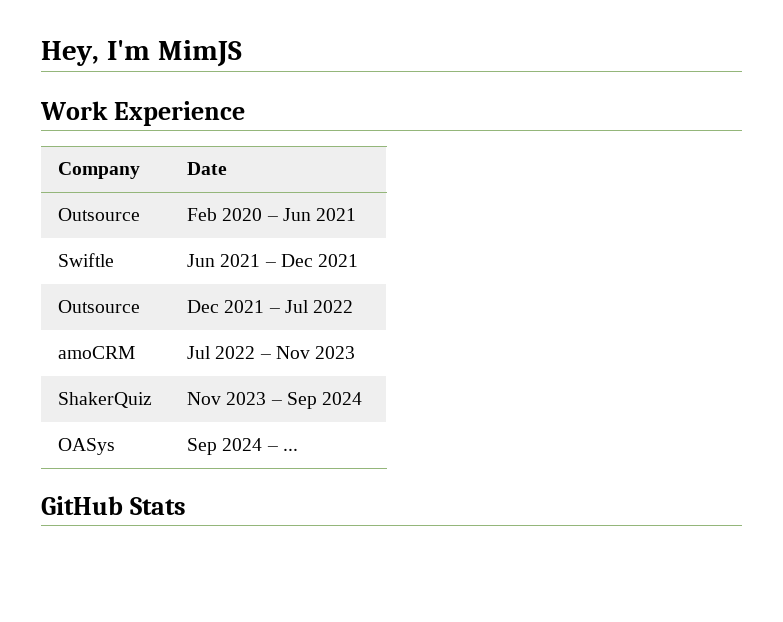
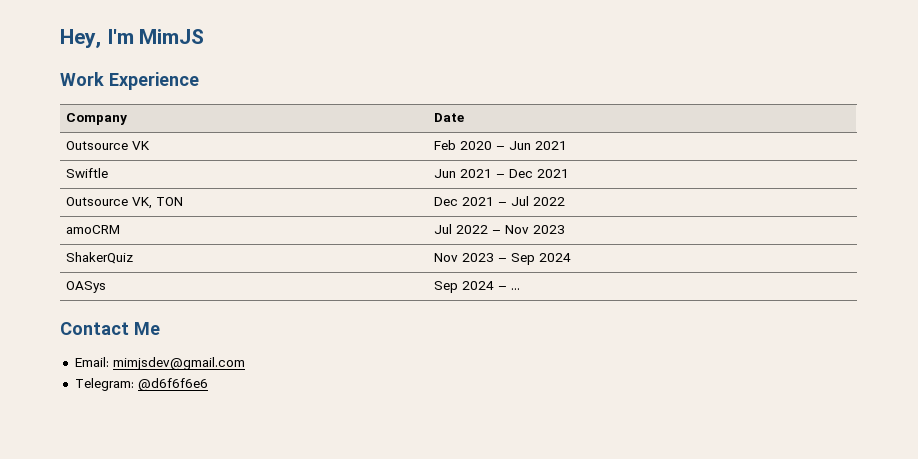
(141, 214) none -> [132,141,151,150] VK
(141, 306) none -> [132,197,184,209] VK, TON
[41,496,187,515] GitHub Stats -> [60,322,160,335] [74,357,245,370] [74,378,208,391] Contact Me // Email: mimjsdev@gmail.com // Telegram: @d6f6f6e6

